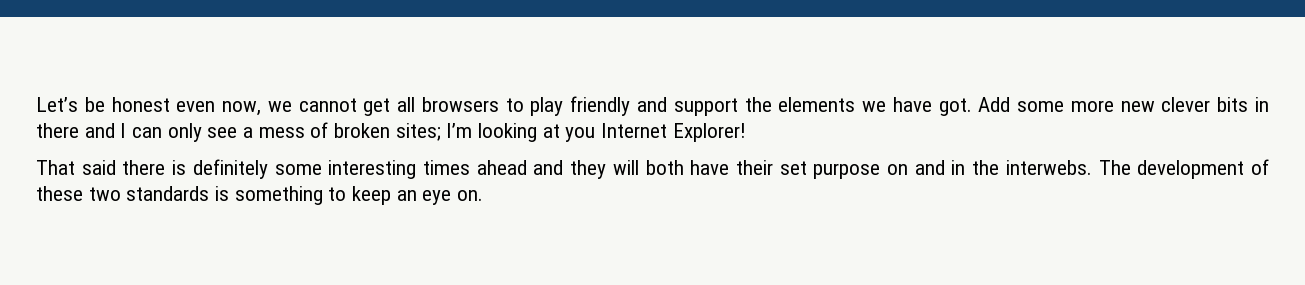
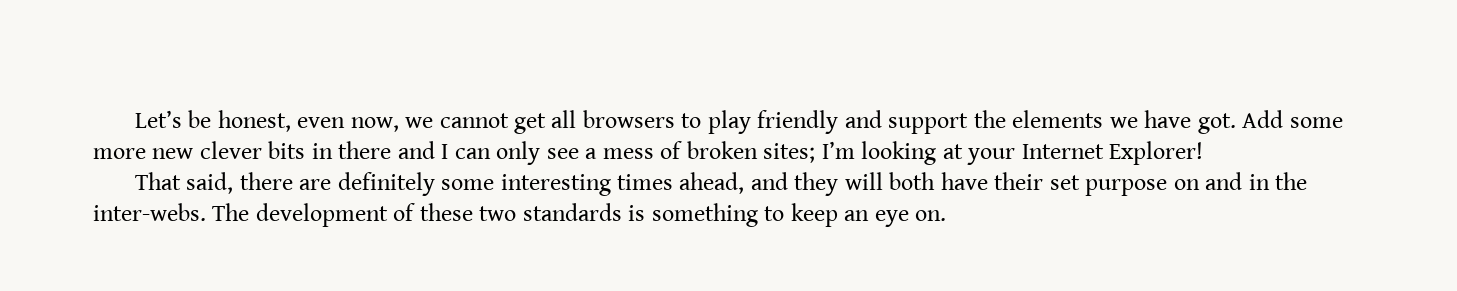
[111,97,170,112] honest -> [217,110,291,132] honest,
[565,127,596,142] you -> [967,148,1016,165] your
[81,160,187,175] said there is -> [186,172,332,194] said, there are
[476,160,527,175] ahead -> [679,172,745,194] ahead,
[1005,160,1092,175] interwebs. -> [93,203,206,221] inter-webs.

